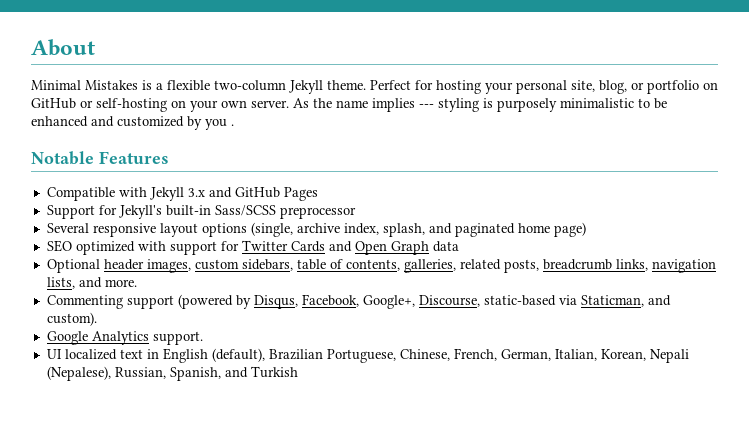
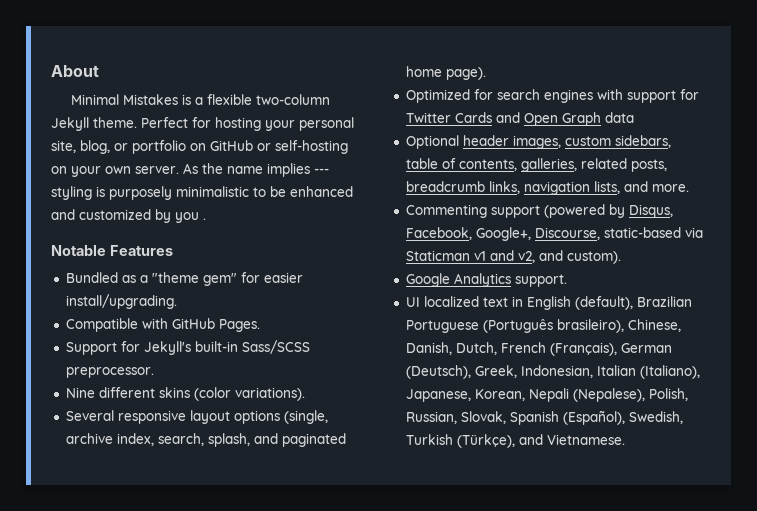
[46,187,318,201] Compatible with Jekyll 3.x and GitHub Pages -> [65,272,303,286] [65,294,177,309] [65,318,260,332] Bundled as a "theme gem" for easier install/upgrading. // Compatible with GitHub Pages.
[279,207,356,219] preprocessor -> [65,367,154,378] [65,387,305,401] preprocessor. // Nine different skins (color variations).
(379, 229) none -> [157,433,204,446] search,
[553,222,586,237] [46,240,135,255] page) // SEO optimized -> [445,67,486,80] [405,89,593,103] page). // Optimized for search engines
[580,295,644,307] Staticman, -> [405,250,535,263] Staticman v1 and v2,
[326,348,689,363] [46,366,298,381] Portuguese, Chinese, French, German, Italian, Korean, Nepali (Nepalese), Russian, Spanish, and Turkish -> [405,319,681,333] [405,342,672,356] [405,365,700,379] [405,388,688,402] [405,410,683,425] [405,434,625,448] Portuguese (Português brasileiro), Chinese, Danish, Dutch, French (Français), German (Deutsch), Greek, Indonesian, Italian (Italiano), Japanese, Korean, Nepali (Nepalese), Polish, Russian, Slovak, Spanish (Español), Swedish, Turkish (Türkçe), and Vietnamese.

